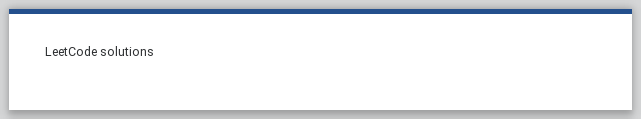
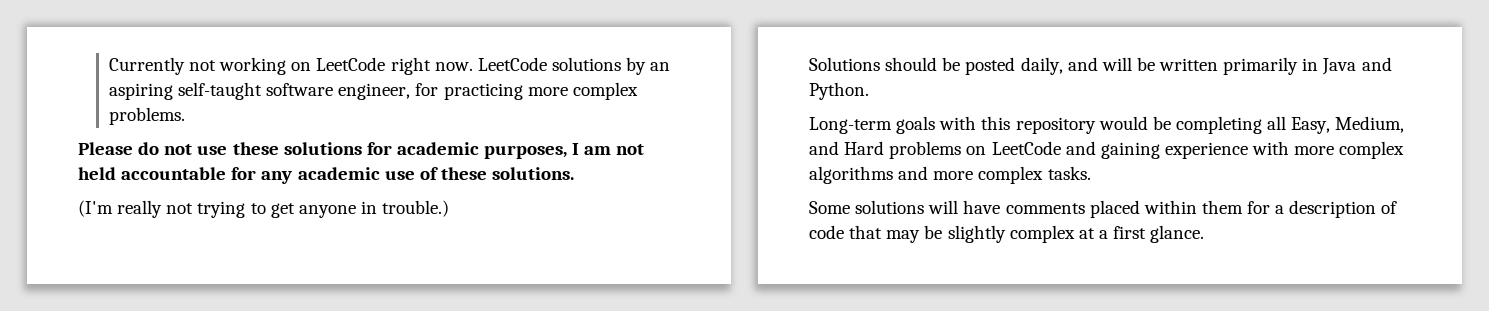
[45,46,155,56] LeetCode solutions -> [108,57,671,75] [108,82,638,100] [108,107,185,125] [78,142,645,159] [78,167,575,184] [78,200,450,218] [809,57,1392,75] [809,82,869,100] [809,116,1405,134] [809,141,1405,159] [809,166,1091,184] [809,200,1398,218] [809,225,1205,243] Currently not working on LeetCode right now. LeetCode solutions by an aspiring self-taught software engineer, for practicing more complex problems. // Please do not use these solutions for academic purposes, I am not held accountable for any academic use of these solutions. // (I'm really not trying to get anyone in trouble.) // Solutions should be posted daily, and will be written primarily in Java and Python. // Long-term goals with this repository would be completing all Easy, Medium, and Hard problems on LeetCode and gaining experience with more complex algorithms and more complex tasks. // Some solutions will have comments placed within them for a description of code that may be slightly complex at a first glance.

